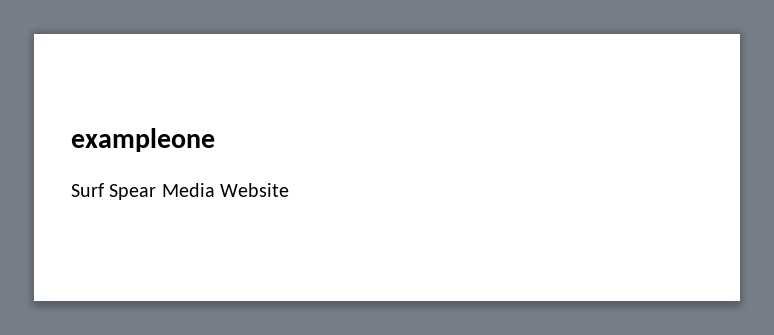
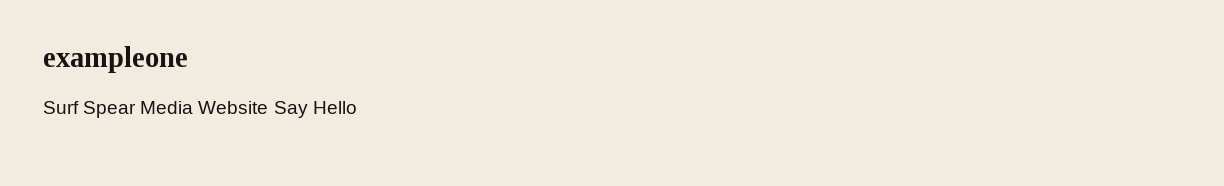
(290, 190) none -> [273,101,357,118] Say Hello

